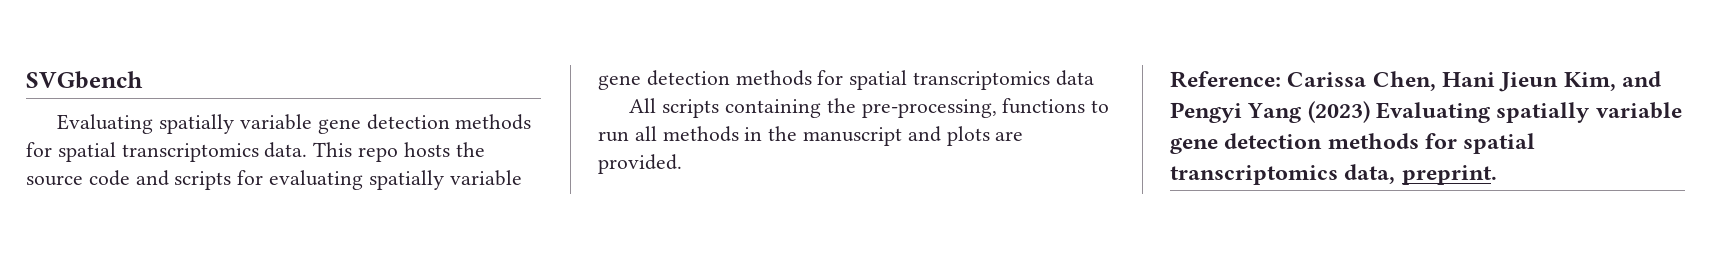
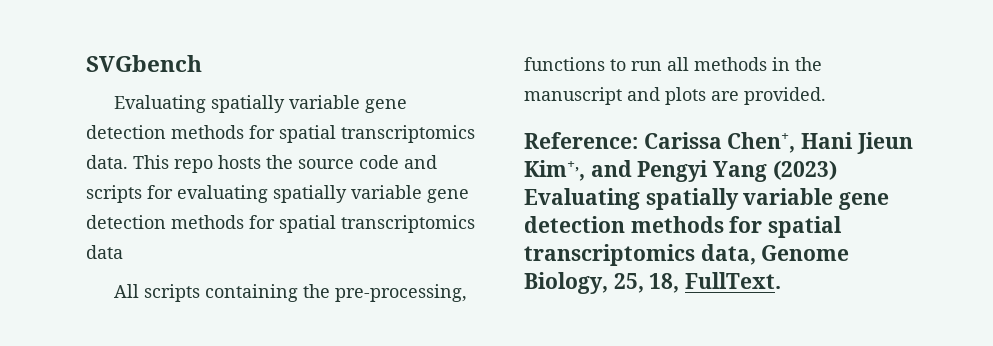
[1372,71,1436,91] Chen, -> [727,132,796,153] Chen+,
[1563,72,1616,91] Kim, -> [524,160,585,181] Kim+,,
[1401,165,1497,185] preprint. -> [761,245,850,261] [524,272,782,294] Genome Biology, 25, 18, FullText.

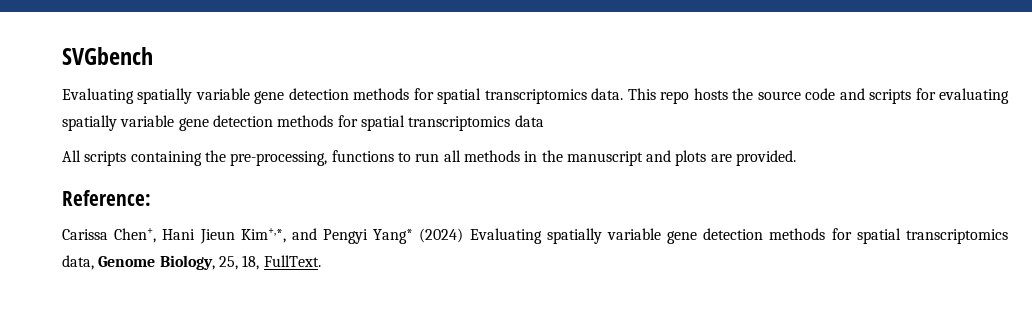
(638, 140) none -> (151, 198) //
[524,160,585,181] Kim+,, -> [240,228,286,243] Kim+,*,
[713,160,837,182] Yang (2023) -> [373,228,464,244] Yang* (2024)

